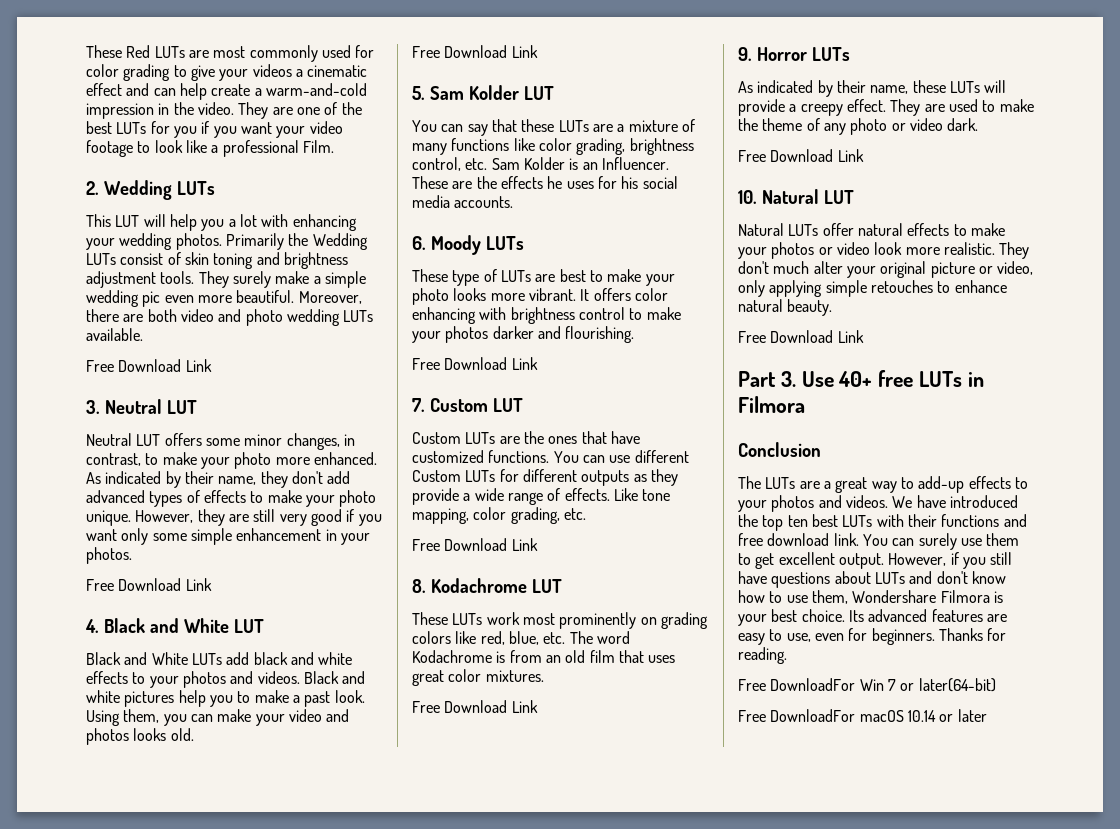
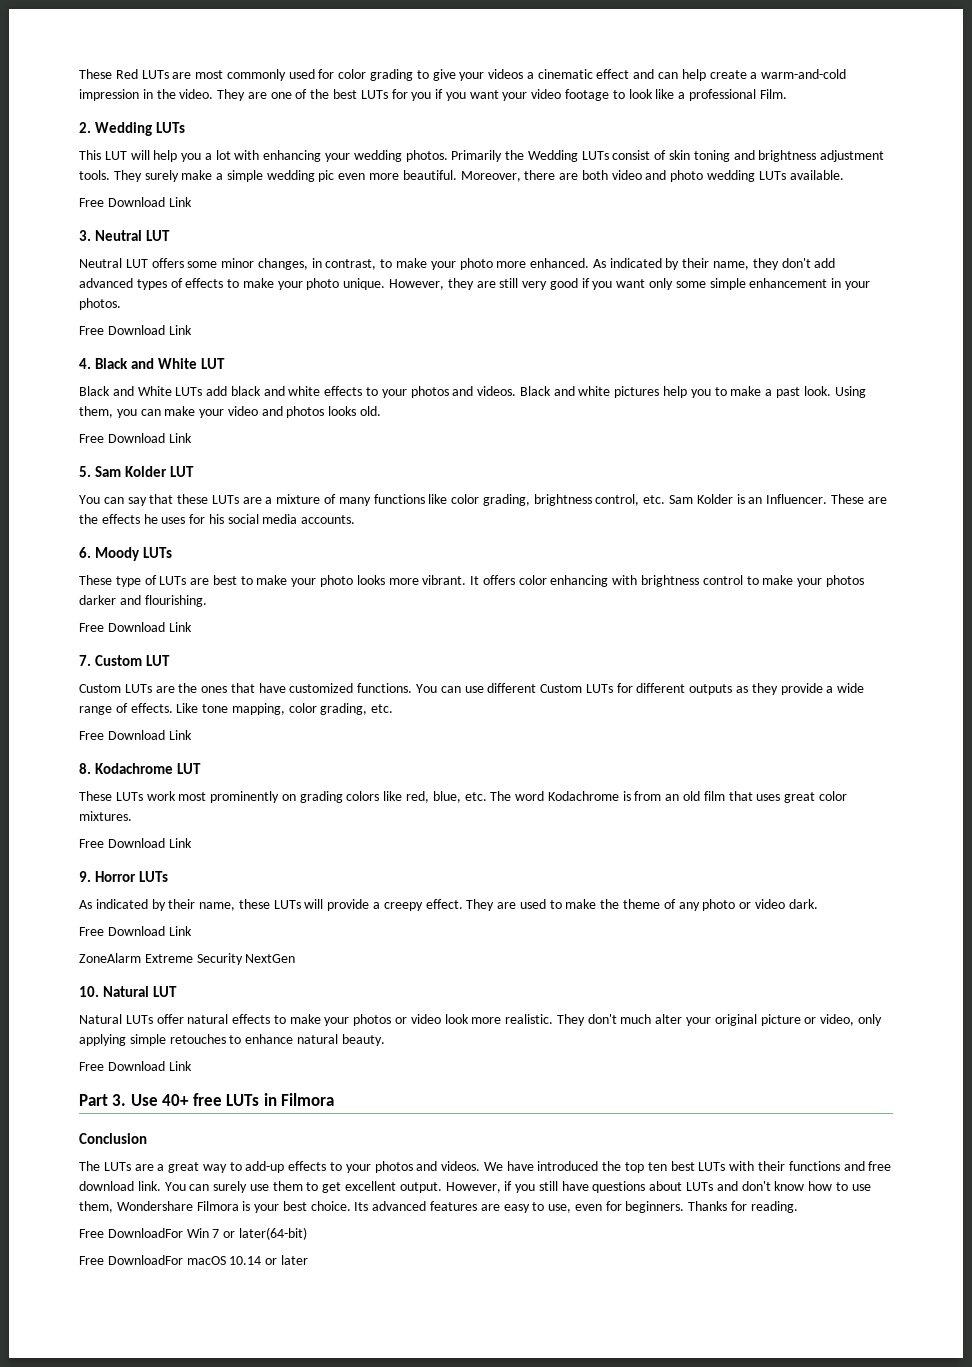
(864, 155) none -> [79,953,296,965] // ZoneAlarm Extreme Security NextGen

